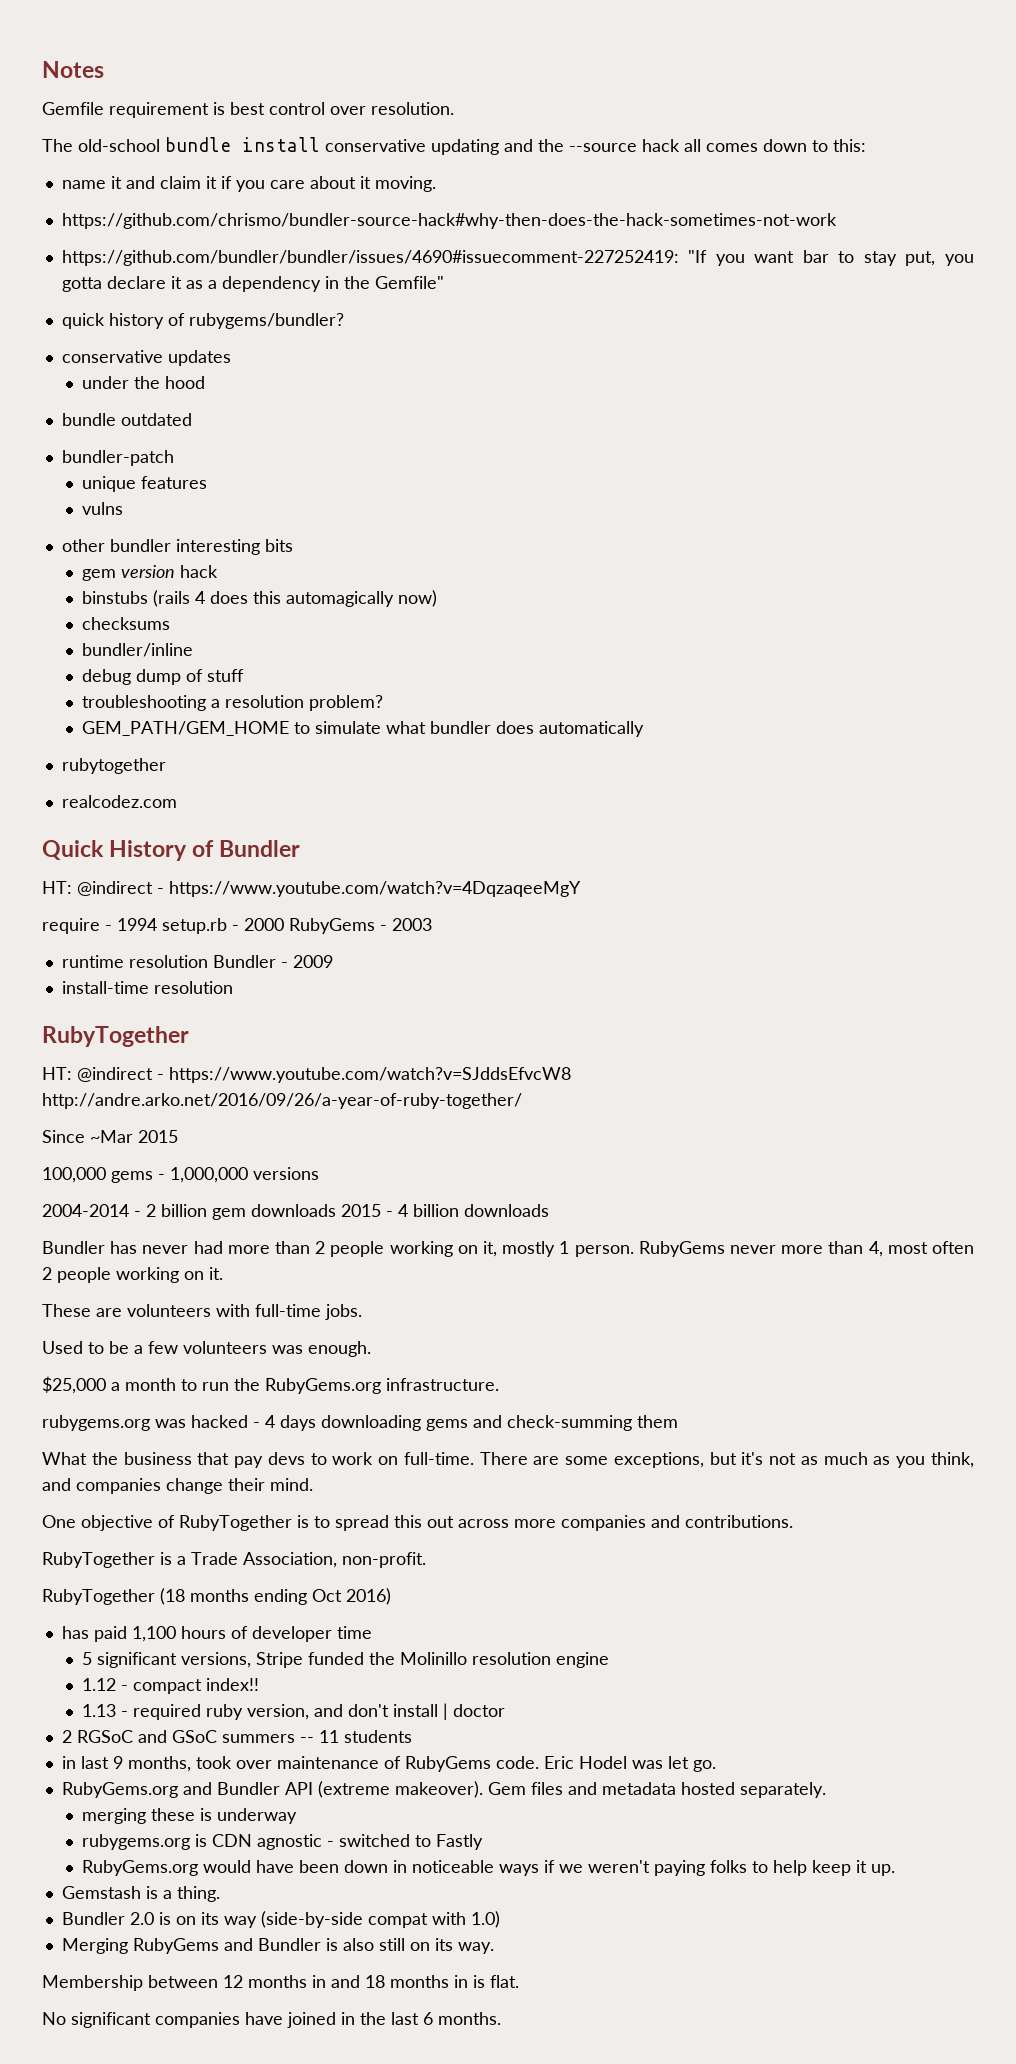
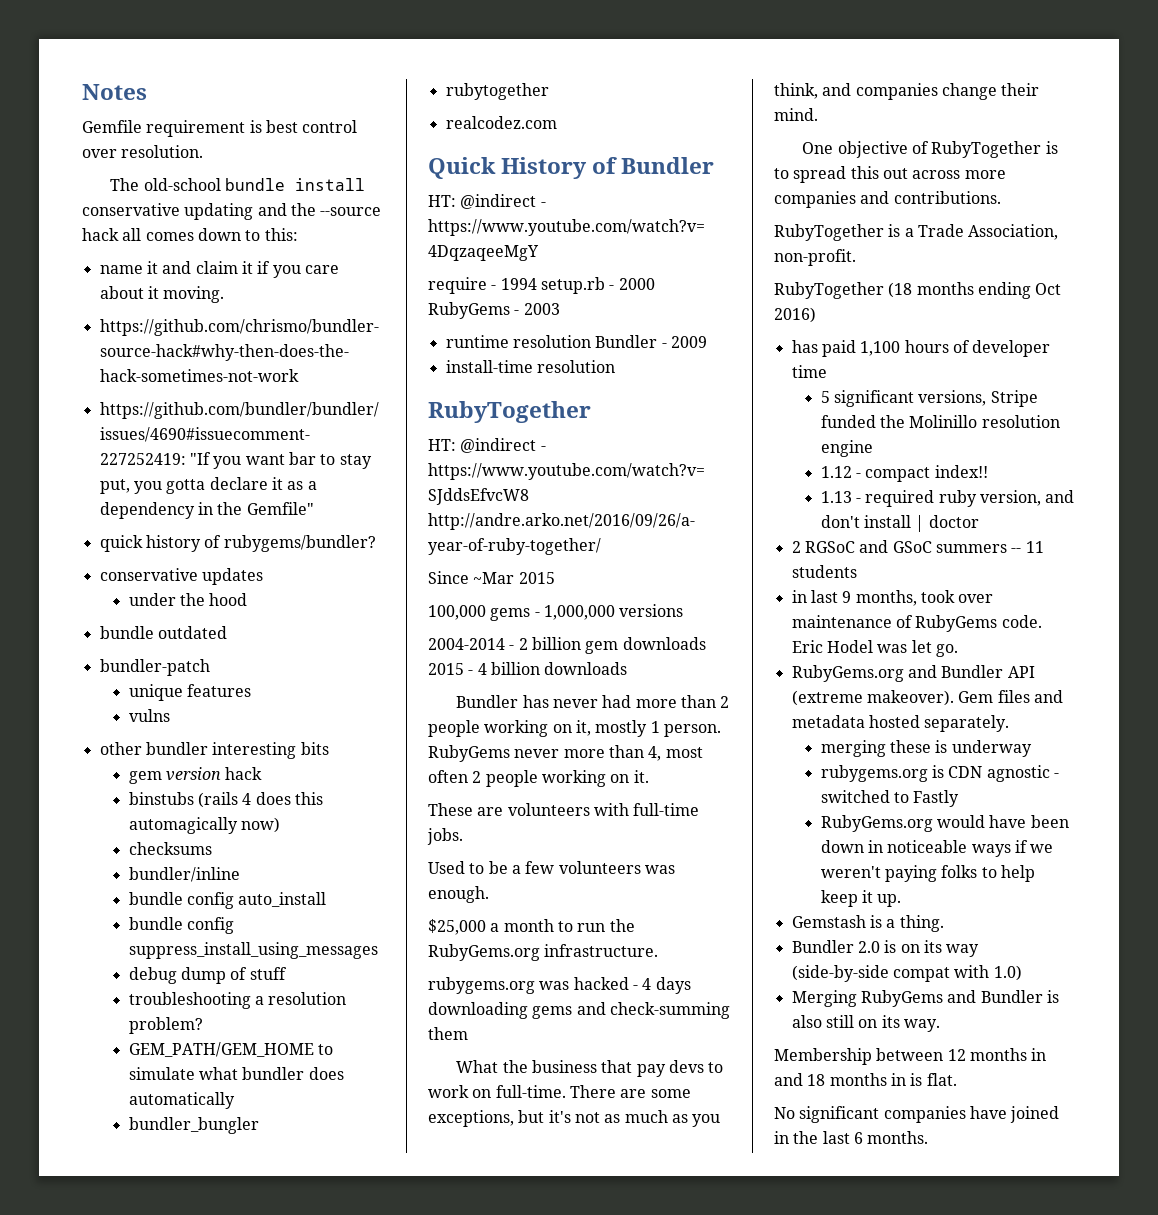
(194, 650) none -> [128,892,327,909] [128,917,235,934] [128,942,378,959] // bundle config auto_install // bundle config suppress_install_using_messages
(645, 729) none -> [128,1117,259,1134] // bundler_bungler

